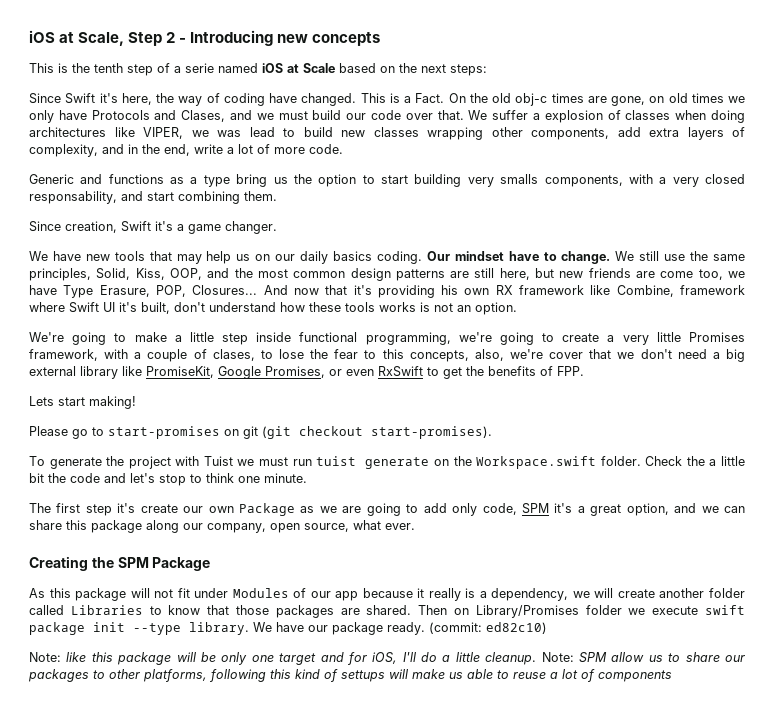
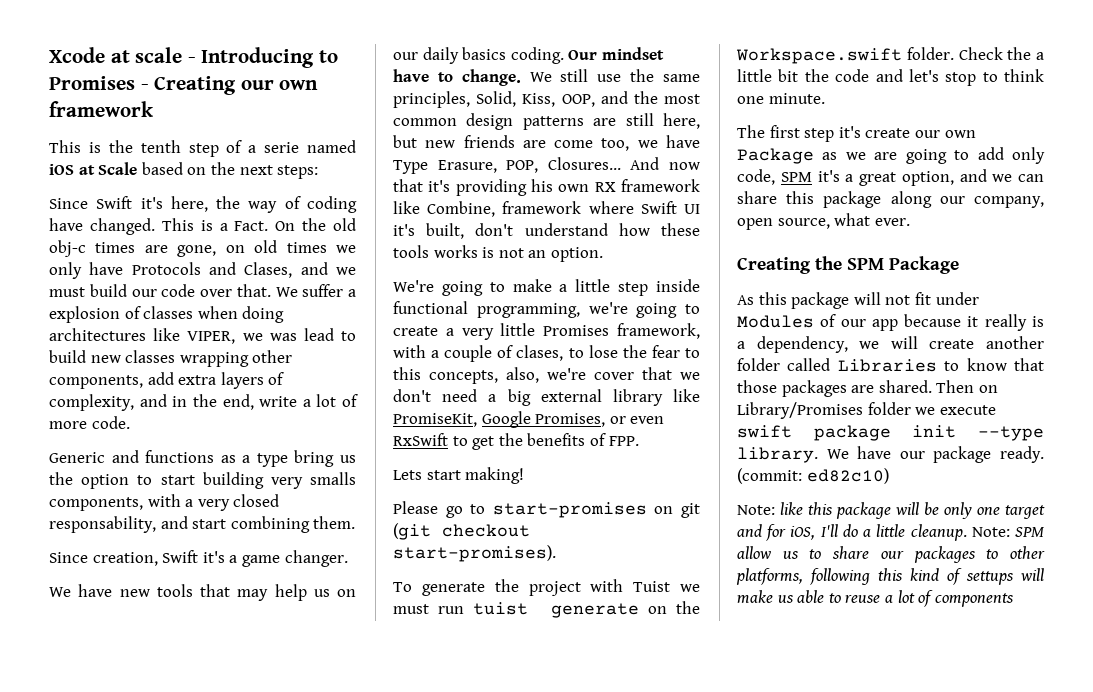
[29,30,381,46] iOS at Scale, Step 2 - Introducing new concepts -> [49,47,338,68] [49,76,319,95] [49,101,154,117] Xcode at scale - Introducing to Promises - Creating our own framework

